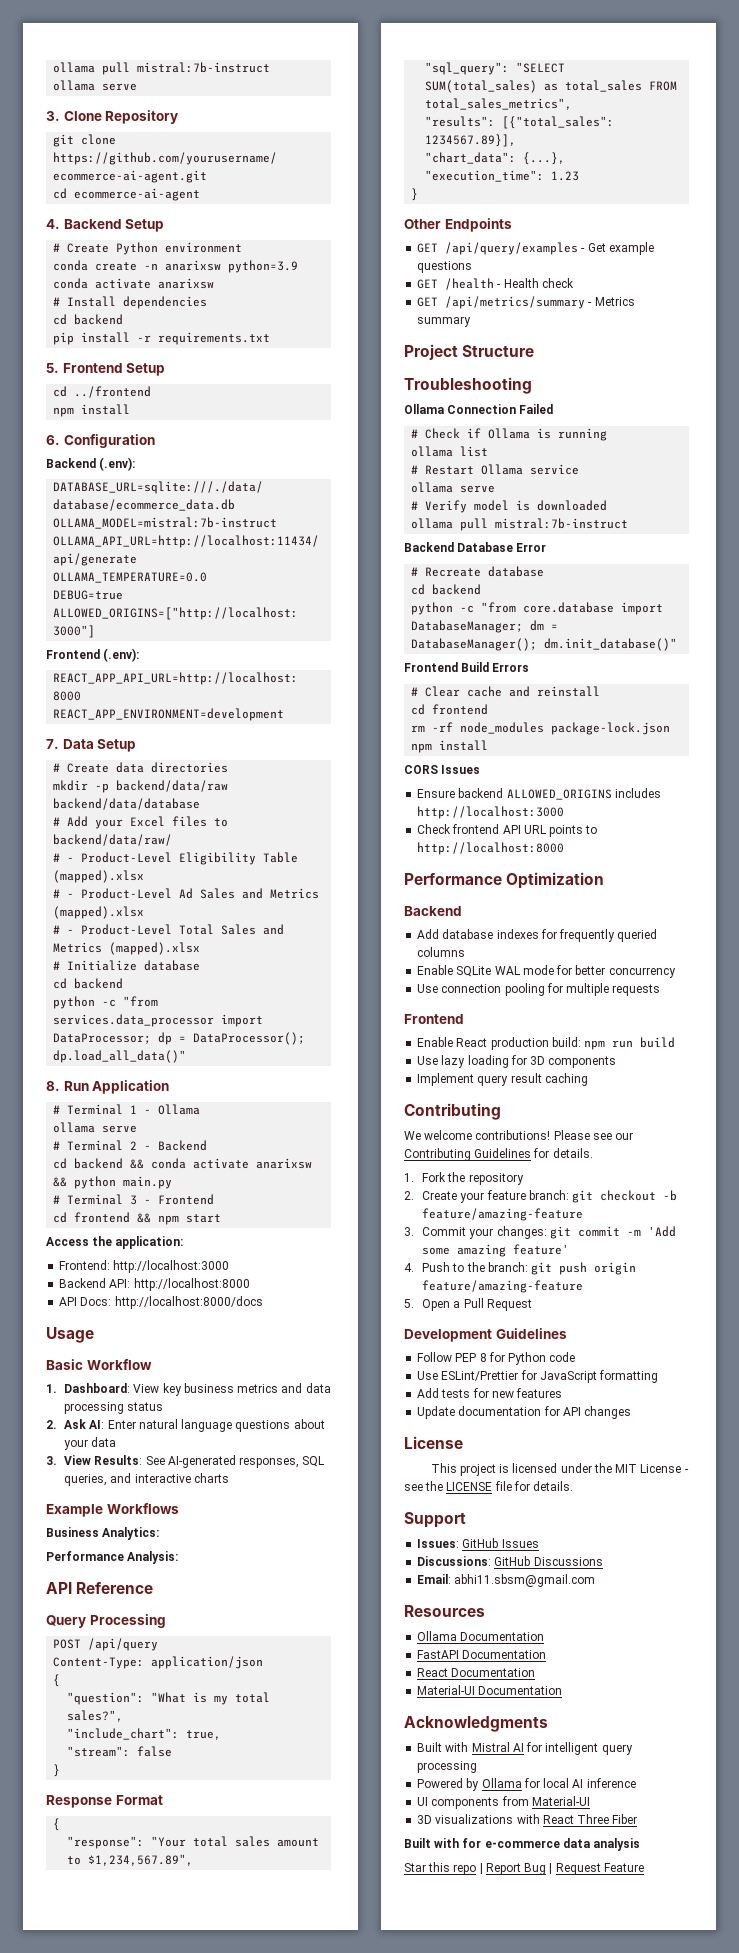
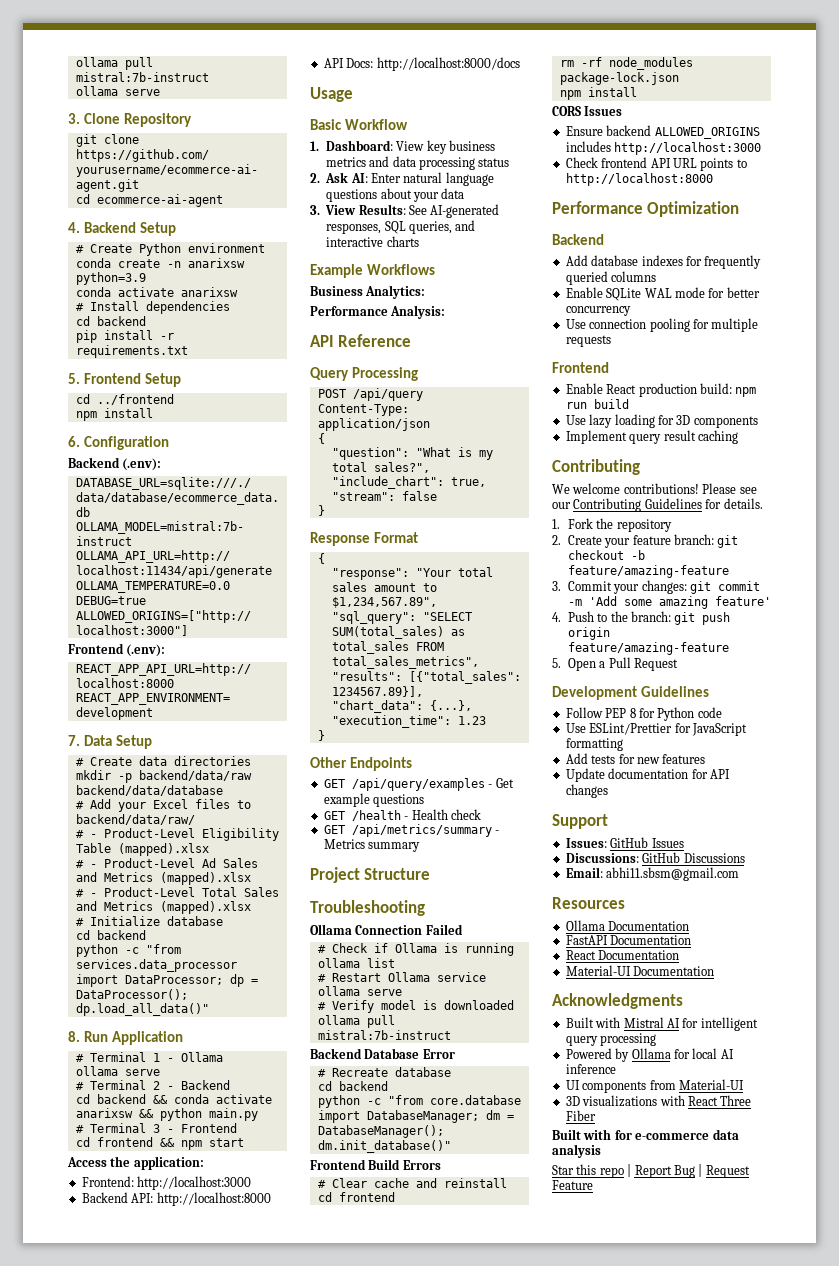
[404,1436,463,1449] [430,1463,689,1476] [404,1481,574,1491] // License // This project is licensed under the MIT License - see the LICENSE file for details. -> (608, 791) none

